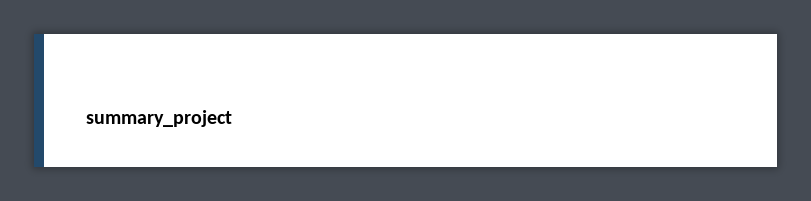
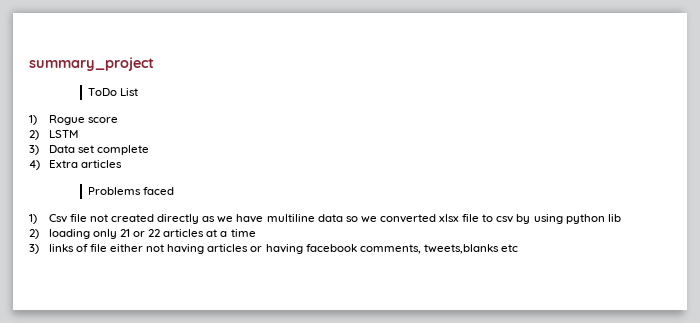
(232, 118) none -> [88,88,139,96] [29,115,118,125] [29,130,78,140] [29,145,149,155] [29,160,122,170] [88,187,175,195] [29,214,621,224] [29,229,256,239] [29,244,518,254] // ToDo List // 1) Rogue score // 2) LSTM // 3) Data set complete // 4) Extra articles // Problems faced // 1) Csv file not created directly as we have multiline data so we converted xlsx file to csv by using python lib // 2) loading only 21 or 22 articles at a time // 3) links of file either not having articles or having facebook comments, tweets,blanks etc

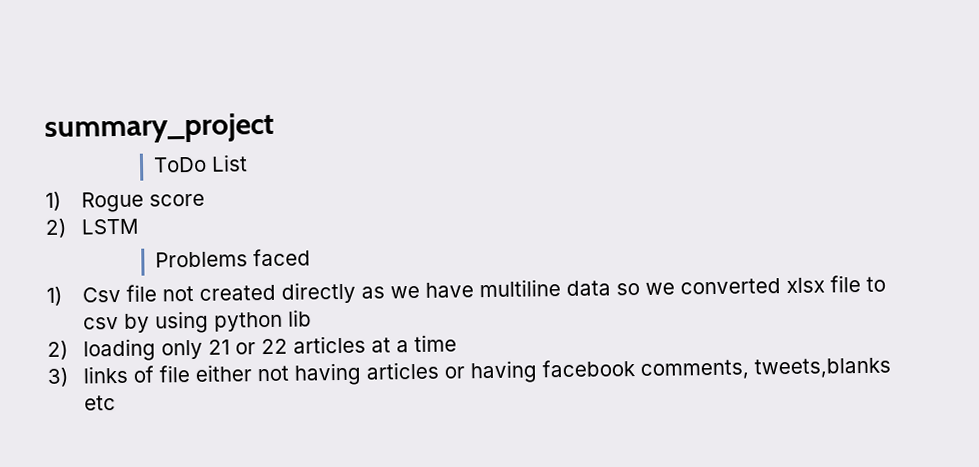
[29,145,149,155] [29,160,122,170] // 3) Data set complete // 4) Extra articles -> (140, 226) none

